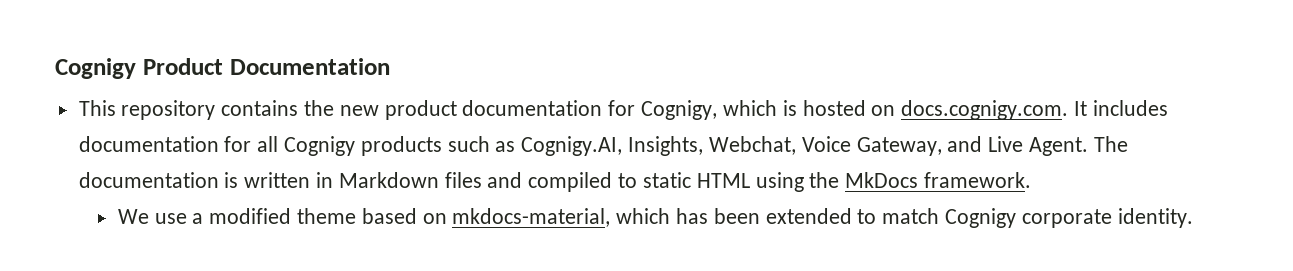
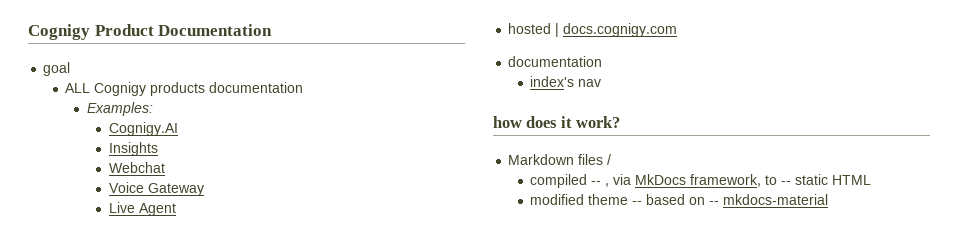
[78,100,1168,120] [78,136,1128,156] [78,172,1031,192] [117,209,204,224] This repository contains the new product documentation for Cognigy, which is hosted on docs.cognigy.com. It includes documentation for all Cognigy products such as Cognigy.AI, Insights, Webchat, Voice Gateway, and Live Agent. The documentation is written in Markdown files and compiled to static HTML using the MkDocs framework. // We use a -> [43,62,71,76] [65,82,304,96] [86,102,153,116] [108,122,178,136] [108,142,158,156] [108,162,165,173] [108,182,204,196] [108,202,176,216] [508,23,678,37] [508,56,603,67] [530,76,602,87] [493,116,621,128] [508,154,612,165] [530,174,872,188] goal // ALL Cognigy products documentation // Examples: // Cognigy.AI // Insights // Webchat // Voice Gateway // Live Agent // hosted | docs.cognigy.com // documentation // index's nav // how does it work? // Markdown files / // compiled -- , via MkDocs framework, to -- static HTML //
(356, 216) none -> [632,201,643,205] --
[452,208,1193,228] mkdocs-material, which has been extended to match Cognigy corporate identity. -> [709,194,829,205] -- mkdocs-material

